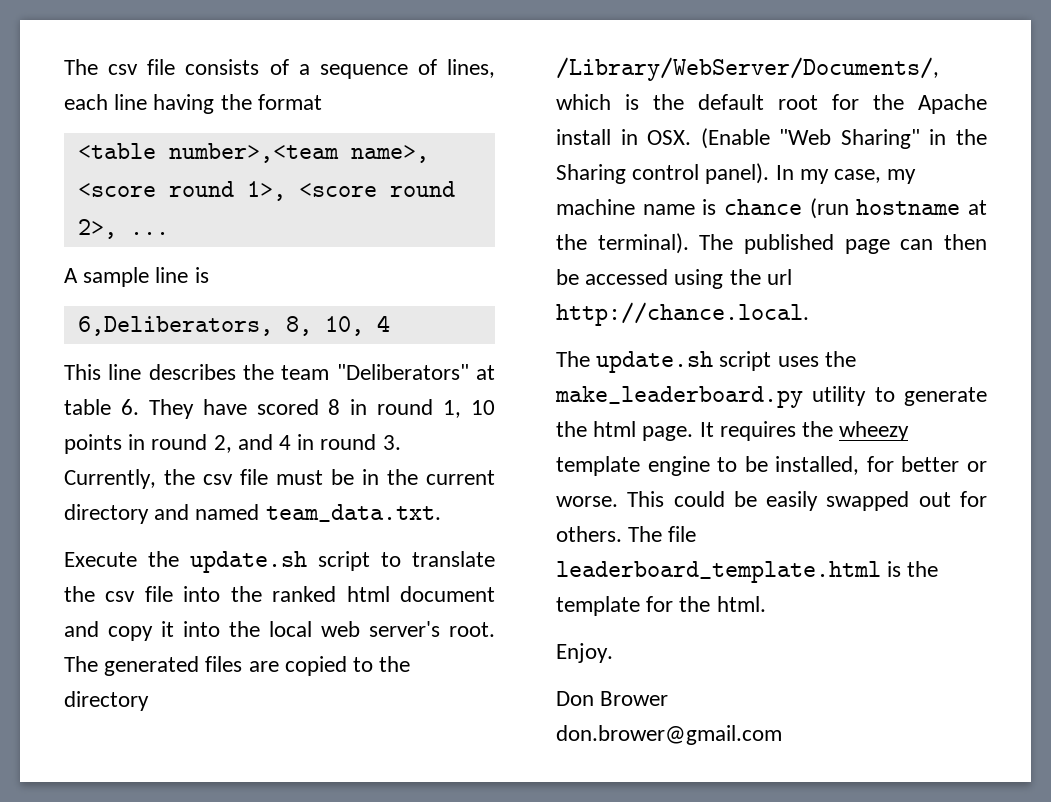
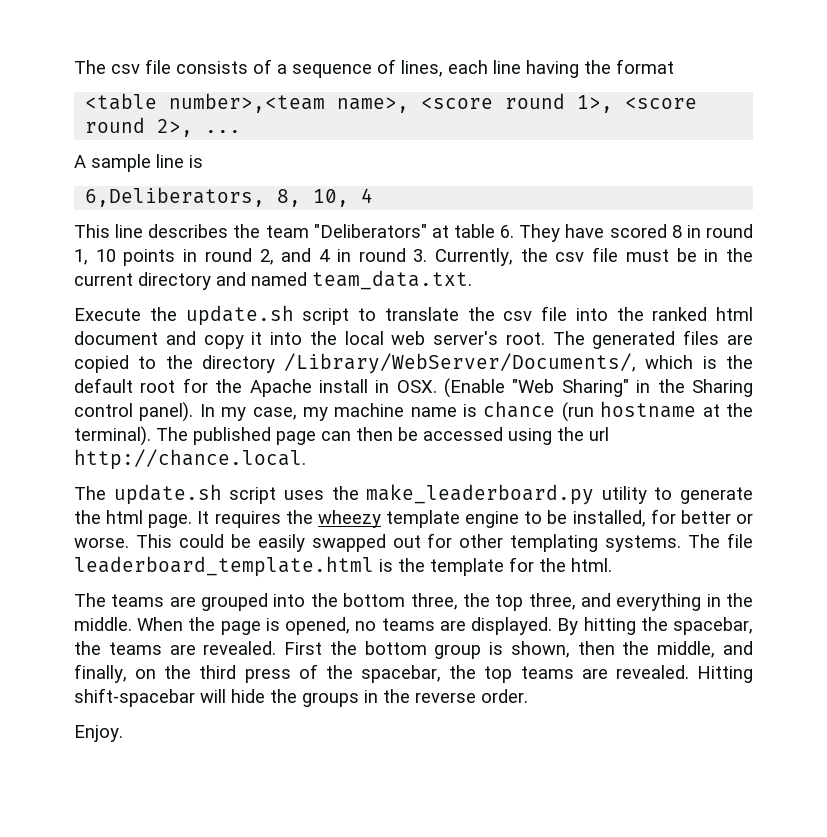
[556,526,622,542] others. -> [459,534,682,552] other templating systems.
[556,643,613,663] [556,691,669,706] [556,725,782,745] Enjoy. // Don Brower // don.brower@gmail.com -> [74,593,753,611] [74,617,753,635] [74,641,753,659] [74,664,753,683] [74,688,528,707] [74,725,123,742] The teams are grouped into the bottom three, the top three, and everything in the middle. When the page is opened, no teams are displayed. By hitting the spacebar, the teams are revealed. First the bottom group is shown, then the middle, and finally, on the third press of the spacebar, the top teams are revealed. Hitting shift-spacebar will hide the groups in the reverse order. // Enjoy.

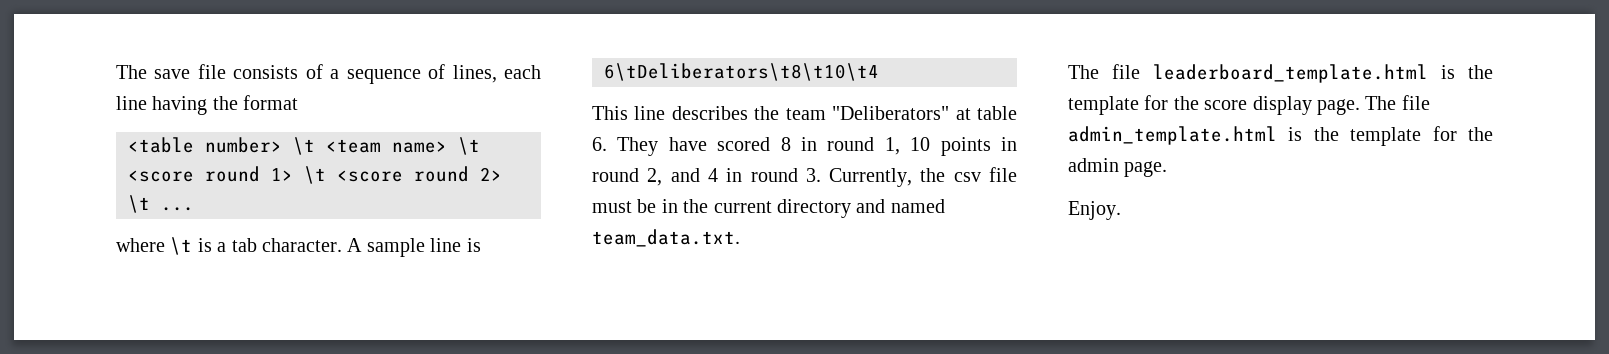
[74,60,140,74] The csv -> [116,65,191,79] The save
[169,93,698,113] [85,117,242,137] number>,<team name>, <score round 1>, <score round 2>, ... // -> [205,137,480,155] [128,166,502,184] [128,195,194,213] [116,237,342,255] number> \t <team name> \t <score round 1> \t <score round 2> \t ... // where \t is a tab character.
[85,187,374,207] 6,Deliberators, 8, 10, 4 -> [604,63,879,81] 6\tDeliberators\t8\t10\t4
[74,305,753,326] [74,330,753,349] [74,353,754,374] [74,378,753,398] [74,401,753,422] [74,426,609,446] [74,449,306,470] [74,484,753,505] [74,509,753,528] [74,533,682,552] Execute the update.sh script to translate the csv file into the ranked html document and copy it into the local web server's root. The generated files are copied to the directory /Library/WebServer/Documents/, which is the default root for the Apache install in OSX. (Enable "Web Sharing" in the Sharing control panel). In my case, my machine name is chance (run hostname at the terminal). The published page can then be accessed using the url http://chance.local. // The update.sh script uses the make_leaderboard.py utility to generate the html page. It requires the wheezy template engine to be installed, for better or worse. This could be easily swapped out for other templating systems. -> (740, 238) none
[571,558,612,572] [74,593,753,611] [74,617,753,635] [74,641,753,659] [74,664,753,683] [74,688,528,707] html. // The teams are grouped into the bottom three, the top three, and everything in the middle. When the page is opened, no teams are displayed. By hitting the spacebar, the teams are revealed. First the bottom group is shown, then the middle, and finally, on the third press of the spacebar, the top teams are revealed. Hitting shift-spacebar will hide the groups in the reverse order. -> [1204,95,1430,115] [1068,126,1493,146] [1068,158,1168,177] score display page. The file admin_template.html is the template for the admin page.

